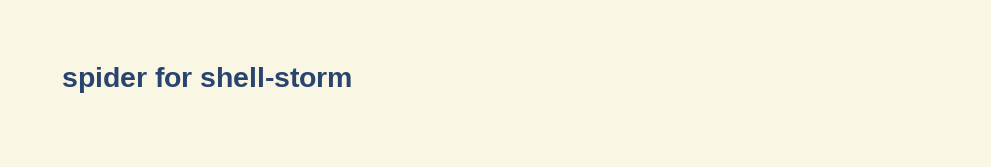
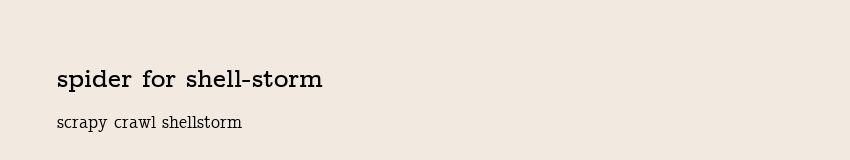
(352, 77) none -> [57,116,242,132] // scrapy crawl shellstorm

